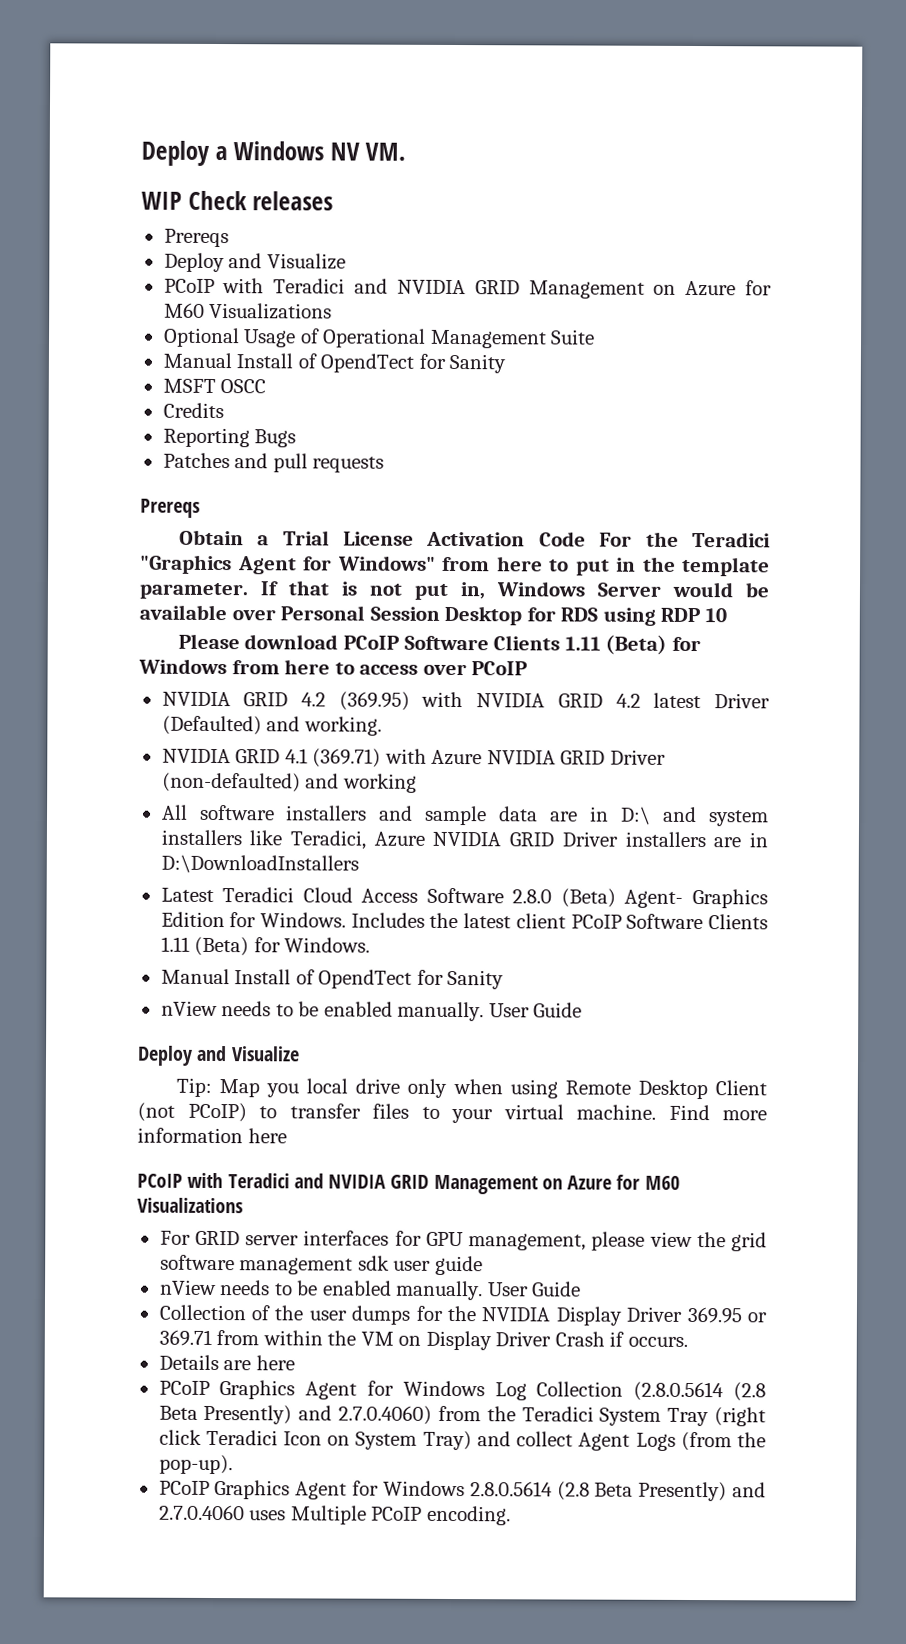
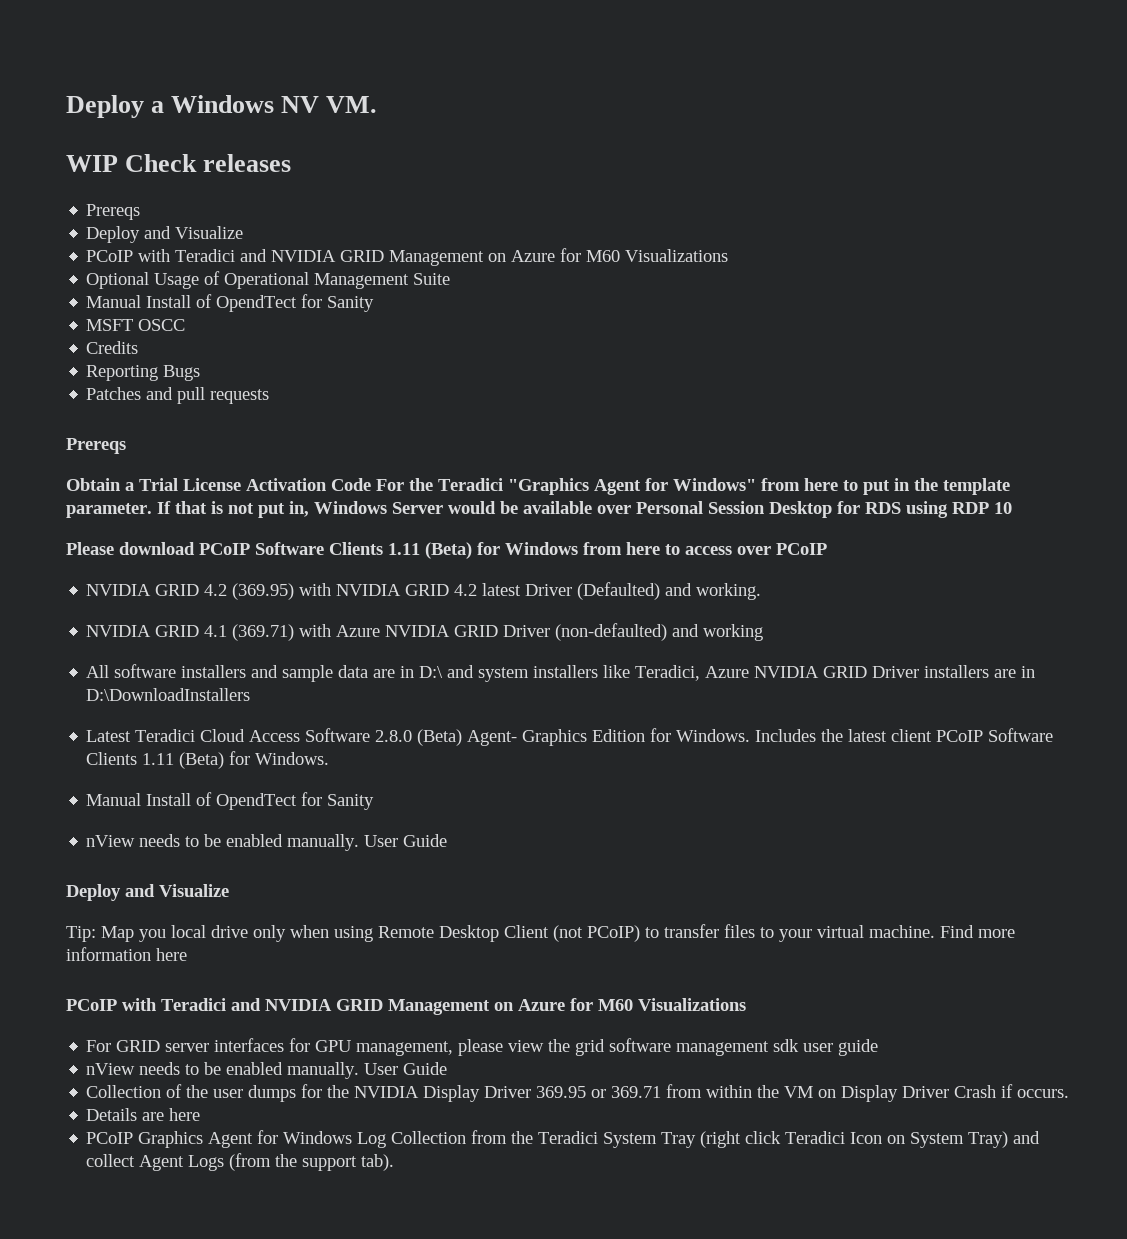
[633,1381,767,1402] [158,1404,433,1425] (2.8.0.5614 (2.8 Beta Presently) and 2.7.0.4060) -> (467, 1137) none
[158,1454,233,1475] [158,1480,766,1502] [158,1504,511,1526] pop-up). // PCoIP Graphics Agent for Windows 2.8.0.5614 (2.8 Beta Presently) and 2.7.0.4060 uses Multiple PCoIP encoding. -> [302,1154,395,1171] support tab).

